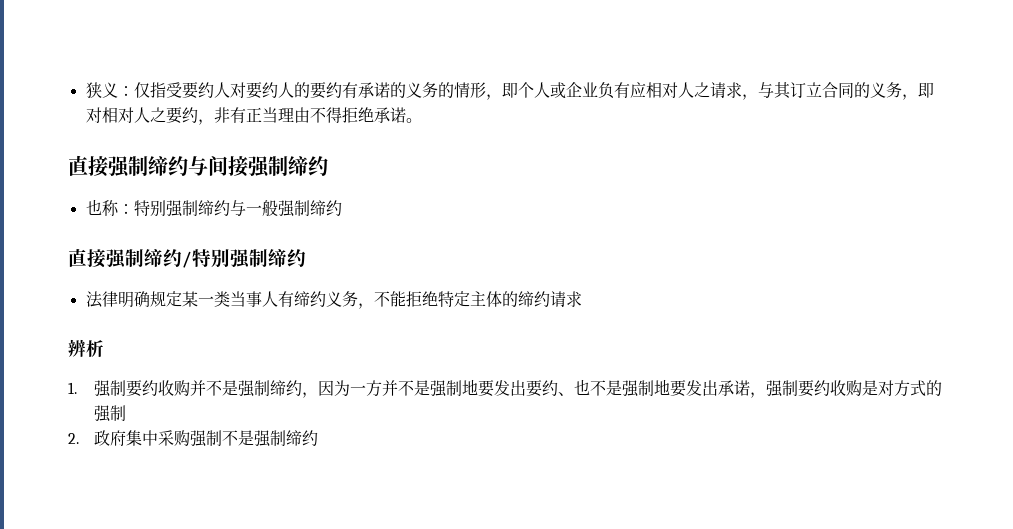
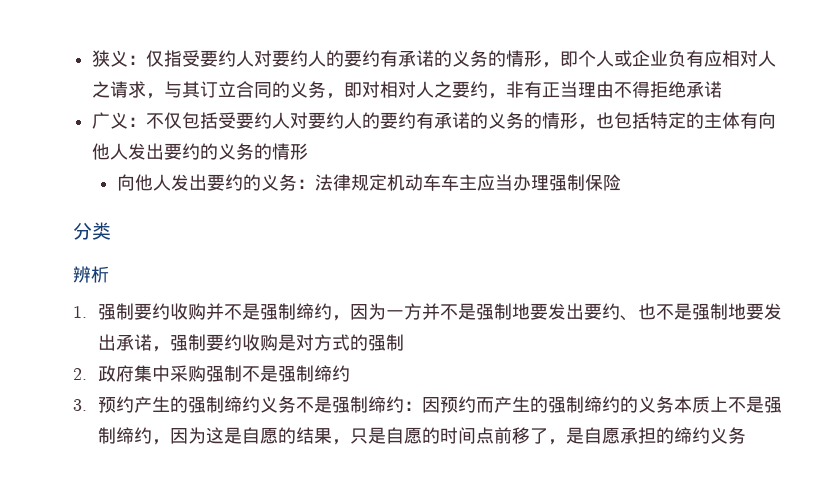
[405,118,422,123] [68,155,328,178] [85,199,342,217] [68,248,306,269] [85,291,582,309] 。 // 直接强制缔约与间接强制缔约 // 也称：特别强制缔约与一般强制缔约 // 直接强制缔约/特别强制缔约 // 法律明确规定某一类当事人有缔约义务，不能拒绝特定主体的缔约请求 -> [92,112,777,130] [92,143,309,160] [117,174,622,191] [73,222,111,240] // 广义：不仅包括受要约人对要约人的要约有承诺的义务的情形，也包括特定的主体有向他人发出要约的义务的情形 // 向他人发出要约的义务：法律规定机动车车主应当办理强制保险 // 分类
(318, 438) none -> [73,396,782,413] [97,427,746,445] // 3.预约产生的强制缔约义务不是强制缔约：因预约而产生的强制缔约的义务本质上不是强制缔约，因为这是自愿的结果，只是自愿的时间点前移了，是自愿承担的缔约义务

